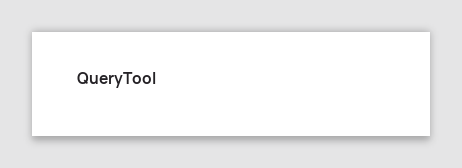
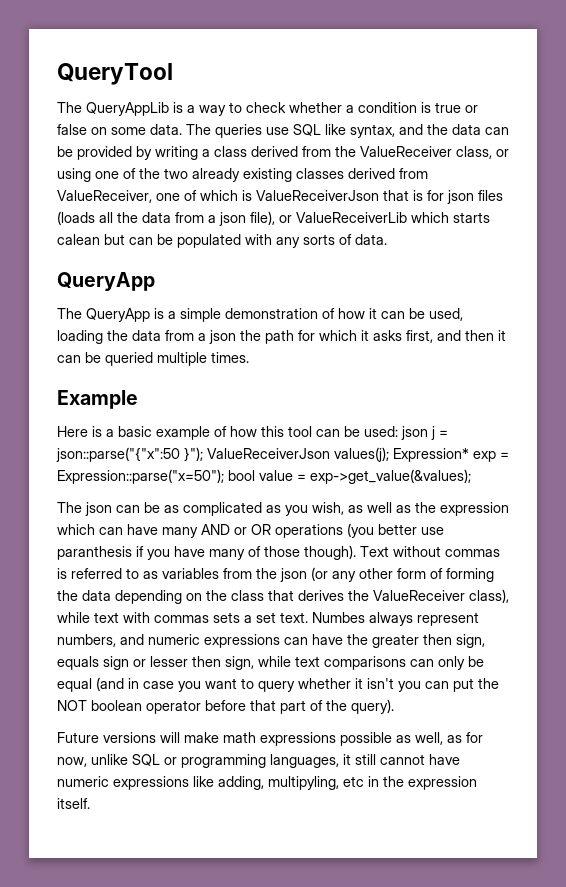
(156, 80) none -> [57,102,478,116] [57,124,509,138] [57,146,509,160] [57,168,428,182] [57,190,503,204] [57,211,490,226] [57,234,387,248] [57,272,155,291] [57,308,463,322] [57,330,506,344] [57,352,249,366] [57,390,138,409] [57,426,448,440] [56,447,509,462] [57,469,471,484] [57,502,509,516] [57,523,444,538] [57,545,500,560] [57,567,494,582] [57,589,509,604] [57,612,479,626] [57,634,485,648] [57,656,484,670] [57,677,499,692] [57,699,394,714] [57,732,483,746] [57,754,460,768] [57,776,477,790] [57,798,90,809] // The QueryAppLib is a way to check whether a condition is true or false on some data. The queries use SQL like syntax, and the data can be provided by writing a class derived from the ValueReceiver class, or using one of the two already existing classes derived from ValueReceiver, one of which is ValueReceiverJson that is for json files (loads all the data from a json file), or ValueReceiverLib which starts calean but can be populated with any sorts of data. // QueryApp // The QueryApp is a simple demonstration of how it can be used, loading the data from a json the path for which it asks first, and then it can be queried multiple times. // Example // Here is a basic example of how this tool can be used: json j = json::parse("{"x":50 }"); ValueReceiverJson values(j); Expression* exp = Expression::parse("x=50"); bool value = exp->get_value(&values); // The json can be as complicated as you wish, as well as the expression which can have many AND or OR operations (you better use paranthesis if you have many of those though). Text without commas is referred to as variables from the json (or any other form of forming the data depending on the class that derives the ValueReceiver class), while text with commas sets a set text. Numbes always represent numbers, and numeric expressions can have the greater then sign, equals sign or lesser then sign, while text comparisons can only be equal (and in case you want to query whether it isn't you can put the NOT boolean operator before that part of the query). // Future versions will make math expressions possible as well, as for now, unlike SQL or programming languages, it still cannot have numeric expressions like adding, multipyling, etc in the expression itself.

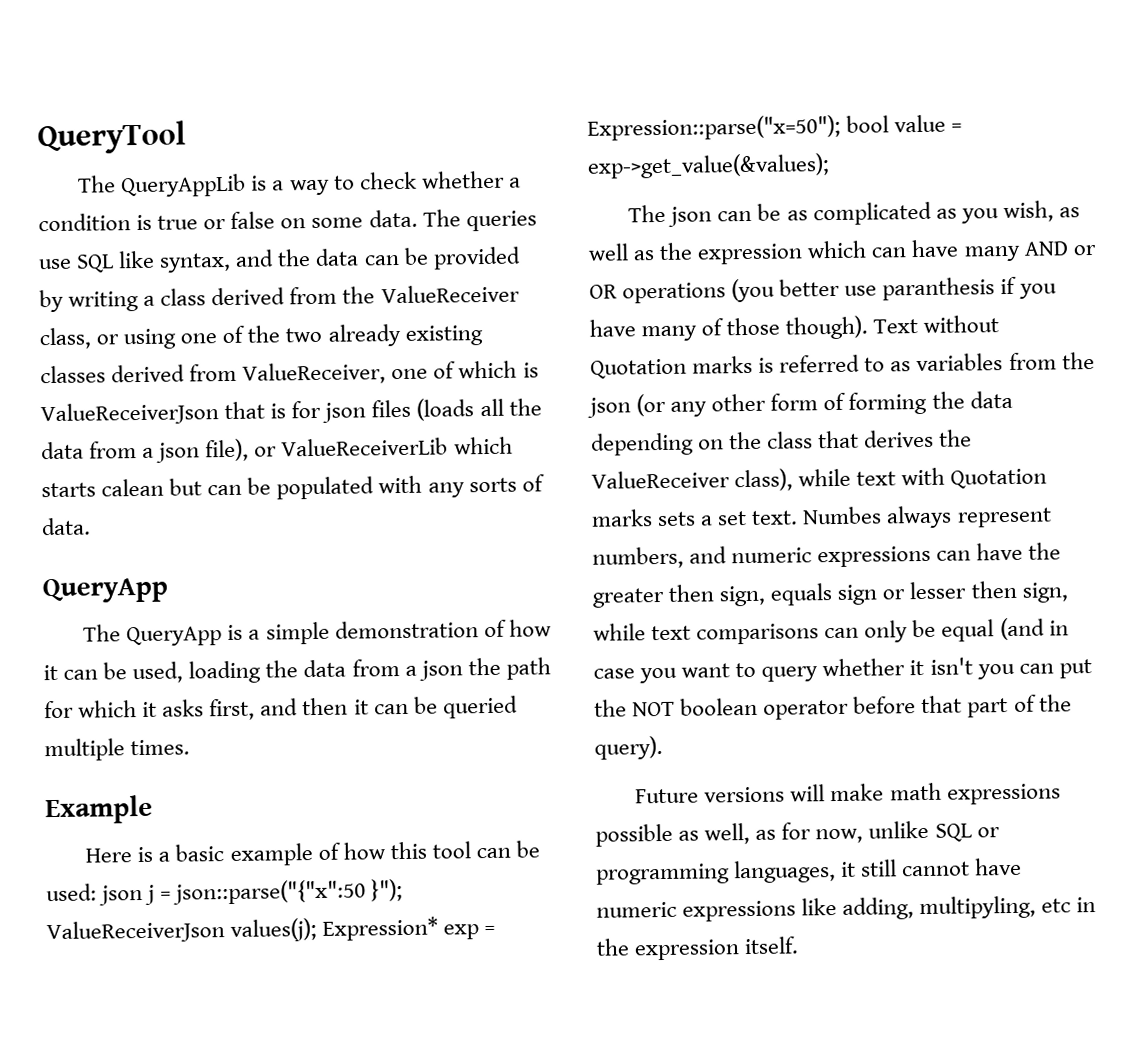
[445,549,500,557] commas -> [590,355,754,379] Quotation marks
[154,615,209,623] commas -> [950,468,1048,489] [591,509,653,527] Quotation marks

